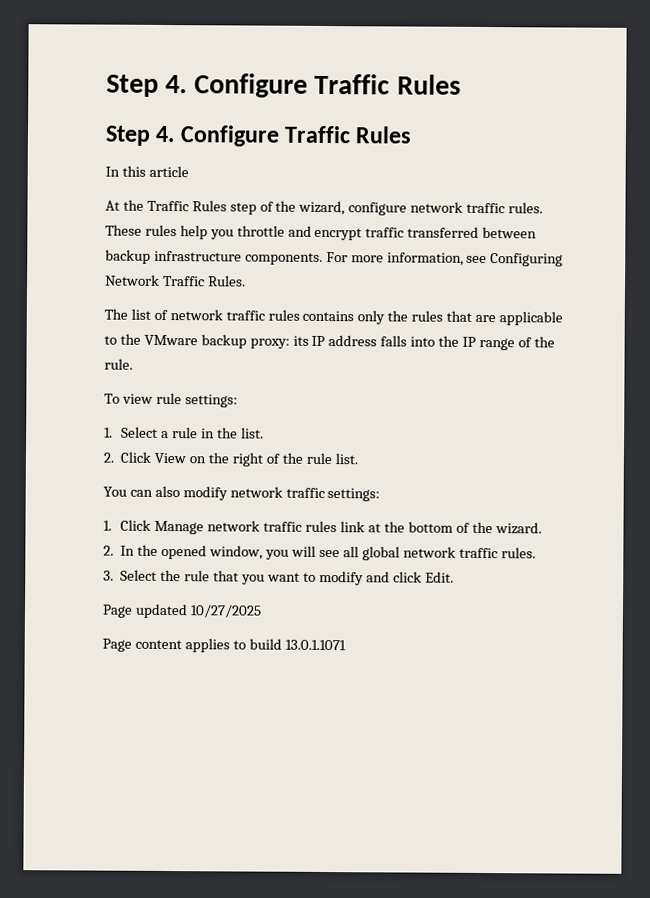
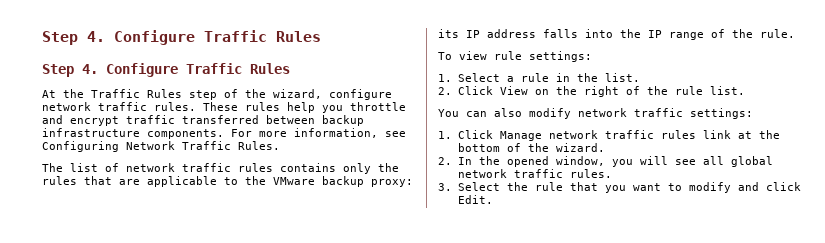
[105,165,189,178] // In this article -> (290, 68) none
[102,603,262,619] [102,638,346,653] // Page updated 10/27/2025 // Page content applies to build 13.0.1.1071 -> (493, 199) none

